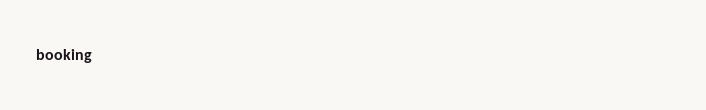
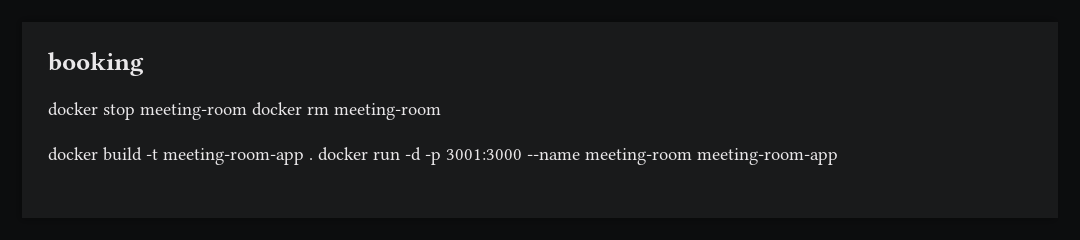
(92, 56) none -> [48,102,441,120] [48,147,838,165] // docker stop meeting-room docker rm meeting-room // docker build -t meeting-room-app . docker run -d -p 3001:3000 --name meeting-room meeting-room-app

